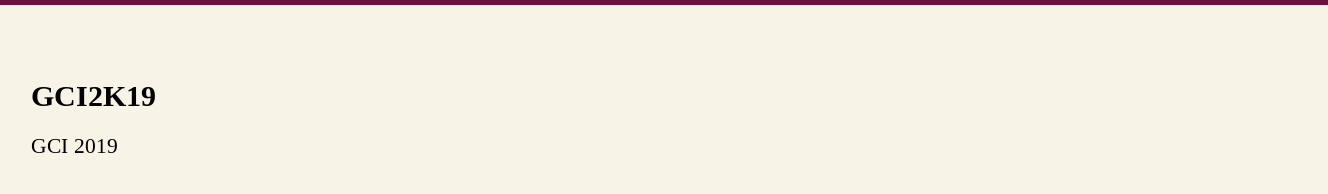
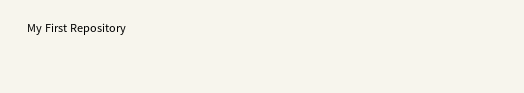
[31,87,156,106] [31,139,118,153] GCI2K19 // GCI 2019 -> [27,23,126,35] My First Repository

